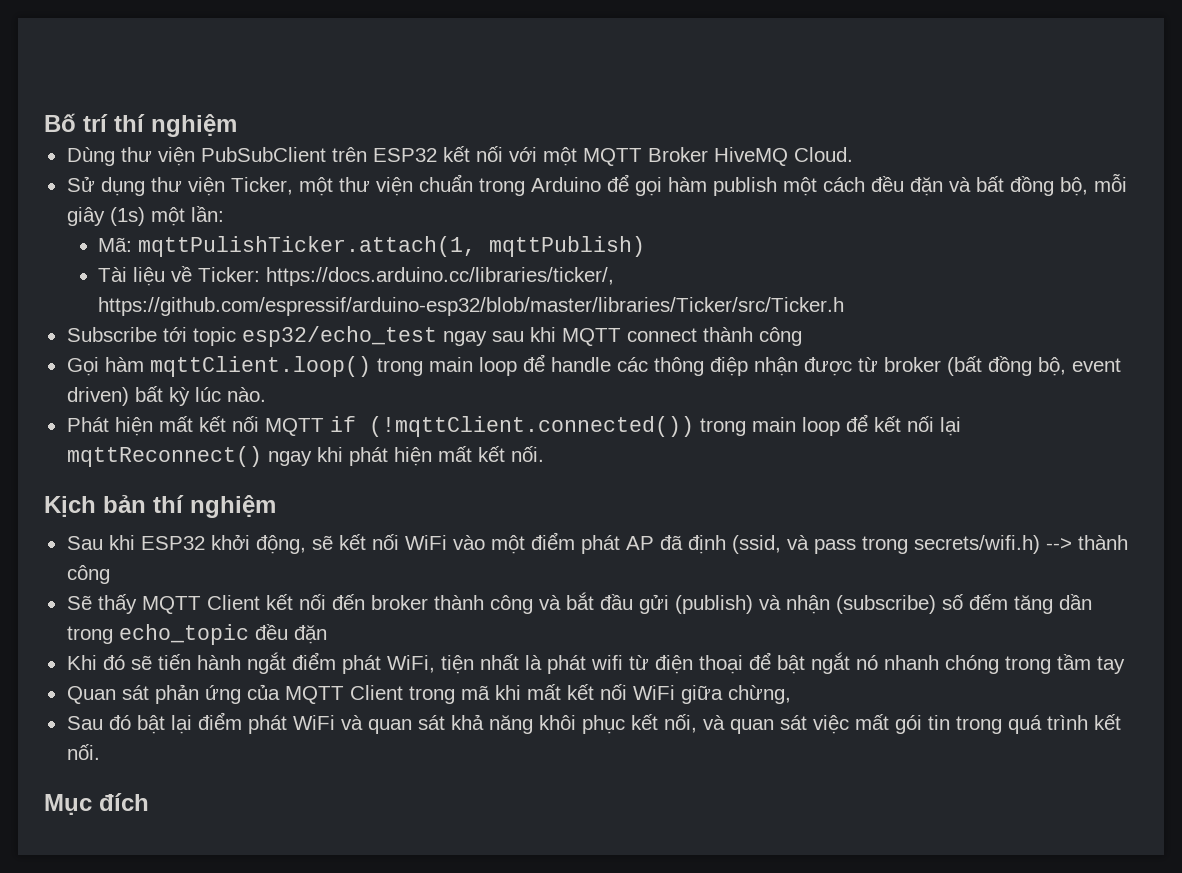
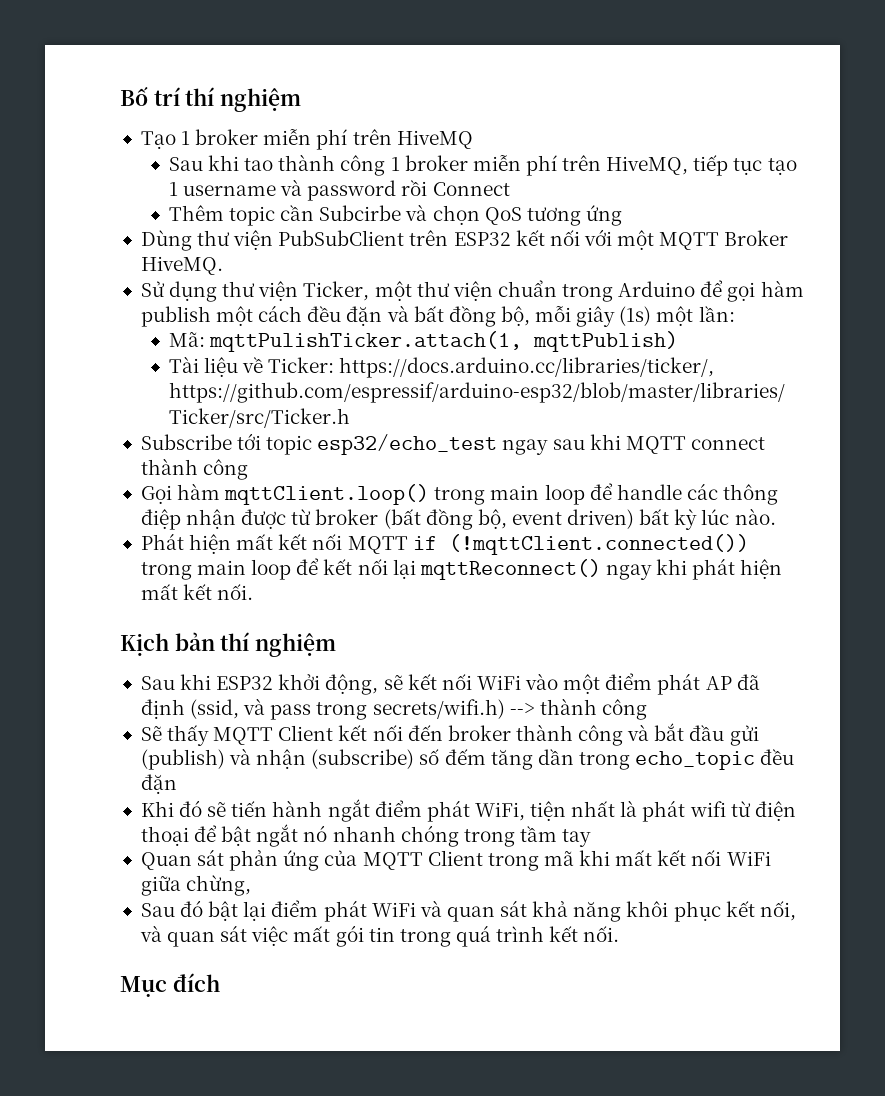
(237, 125) none -> [140,129,473,150] [168,154,797,176] [168,179,510,201] [168,204,622,226] // Tạo 1 broker miễn phí trên HiveMQ // Sau khi tao thành công 1 broker miễn phí trên HiveMQ, tiếp tục tạo 1 username và password rồi Connect // Thêm topic cần Subcirbe và chọn QoS tương ứng
[713,147,853,166] HiveMQ Cloud. -> [140,256,223,275] HiveMQ.

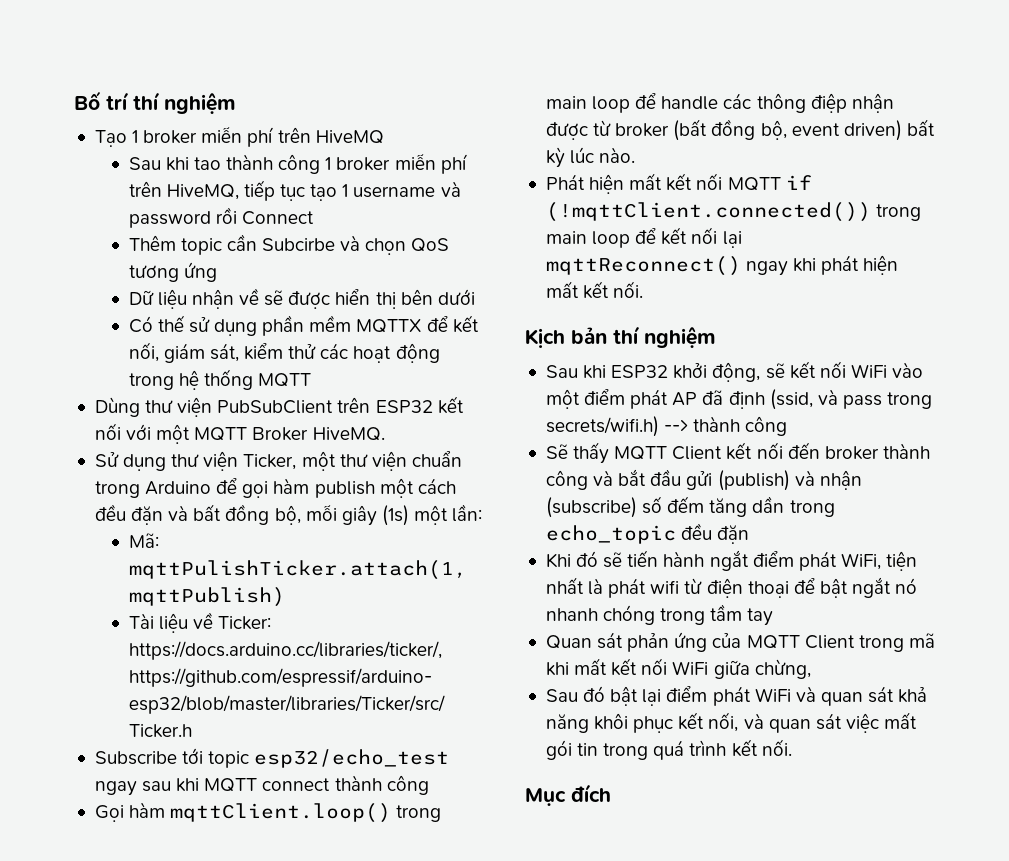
(622, 215) none -> [128,288,475,309] [128,315,479,336] [128,342,440,363] [128,369,311,390] // Dữ liệu nhận về sẽ được hiển thị bên dưới // Có thế sử dụng phần mềm MQTTX để kết nối, giám sát, kiểm thử các hoạt động trong hệ thống MQTT

